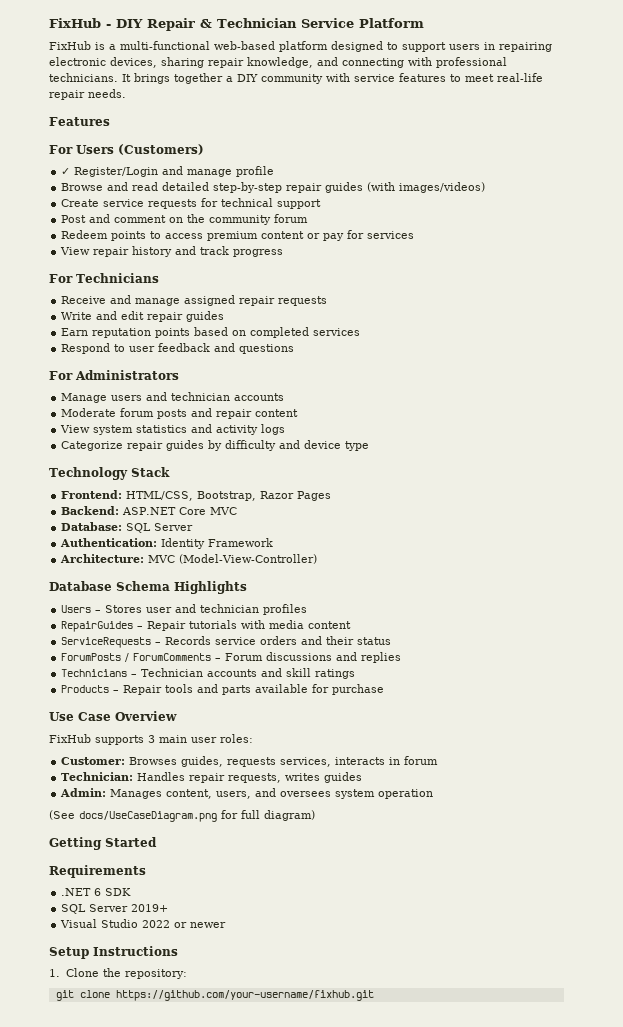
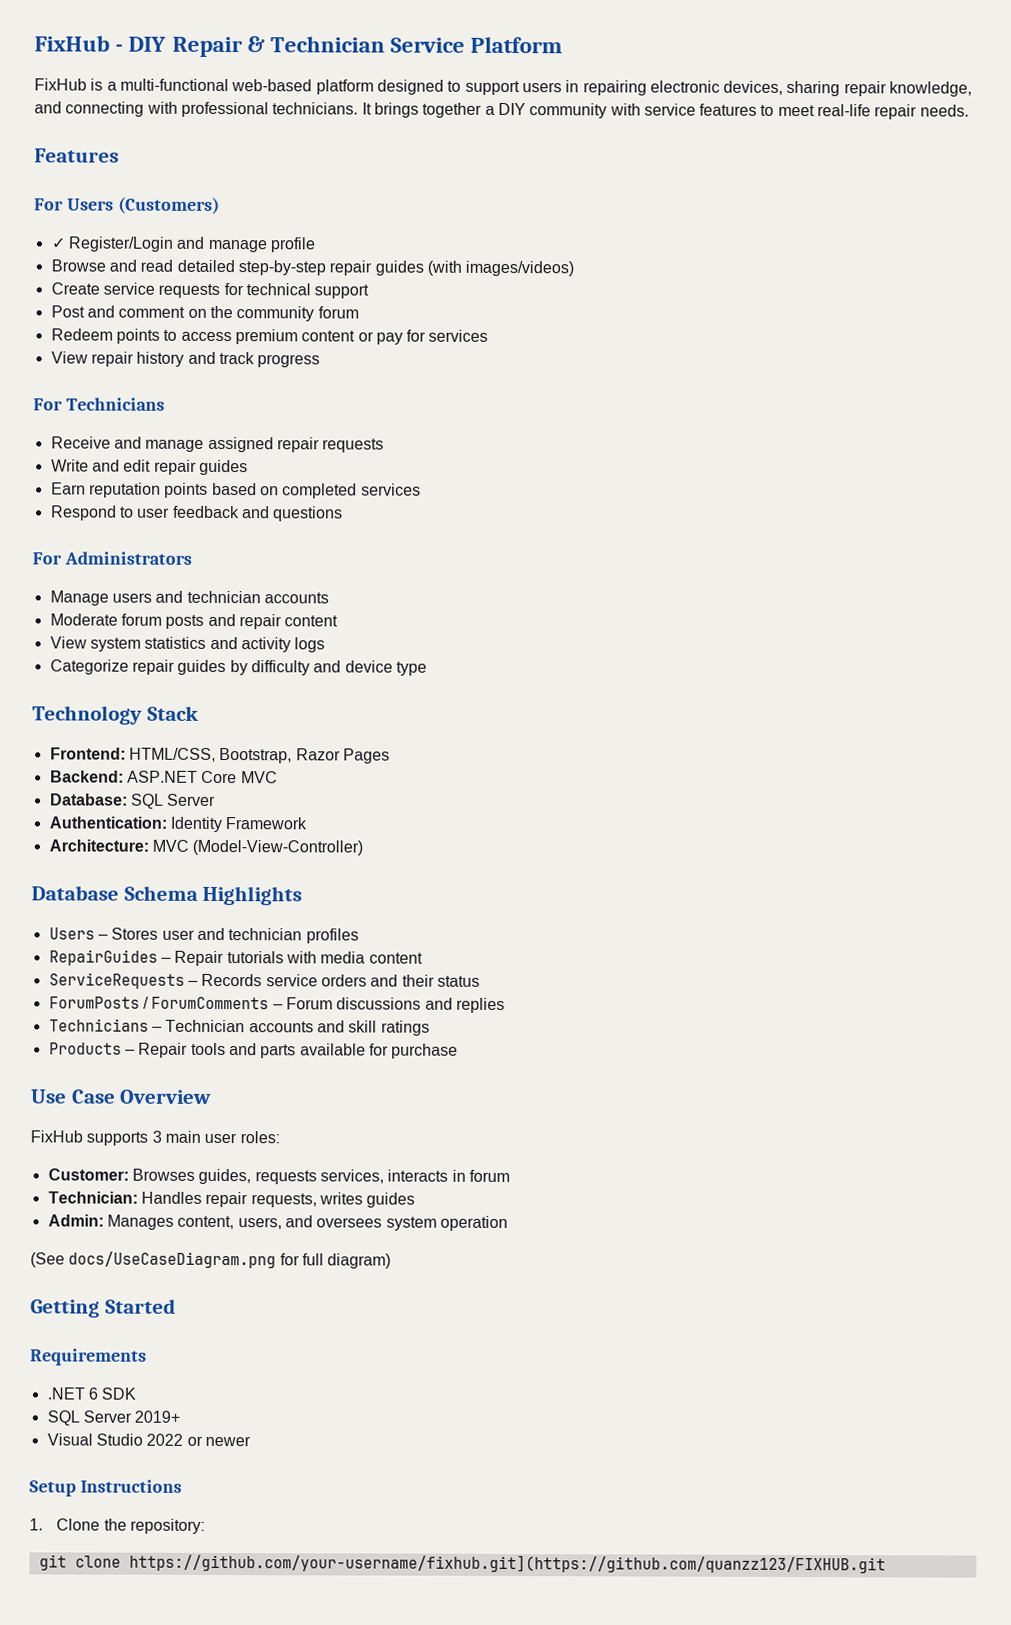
[115,990,374,1001] https://github.com/your-username/fixhub.git -> [128,1553,886,1574] https://github.com/your-username/fixhub.git](https://github.com/quanzz123/FIXHUB.git

